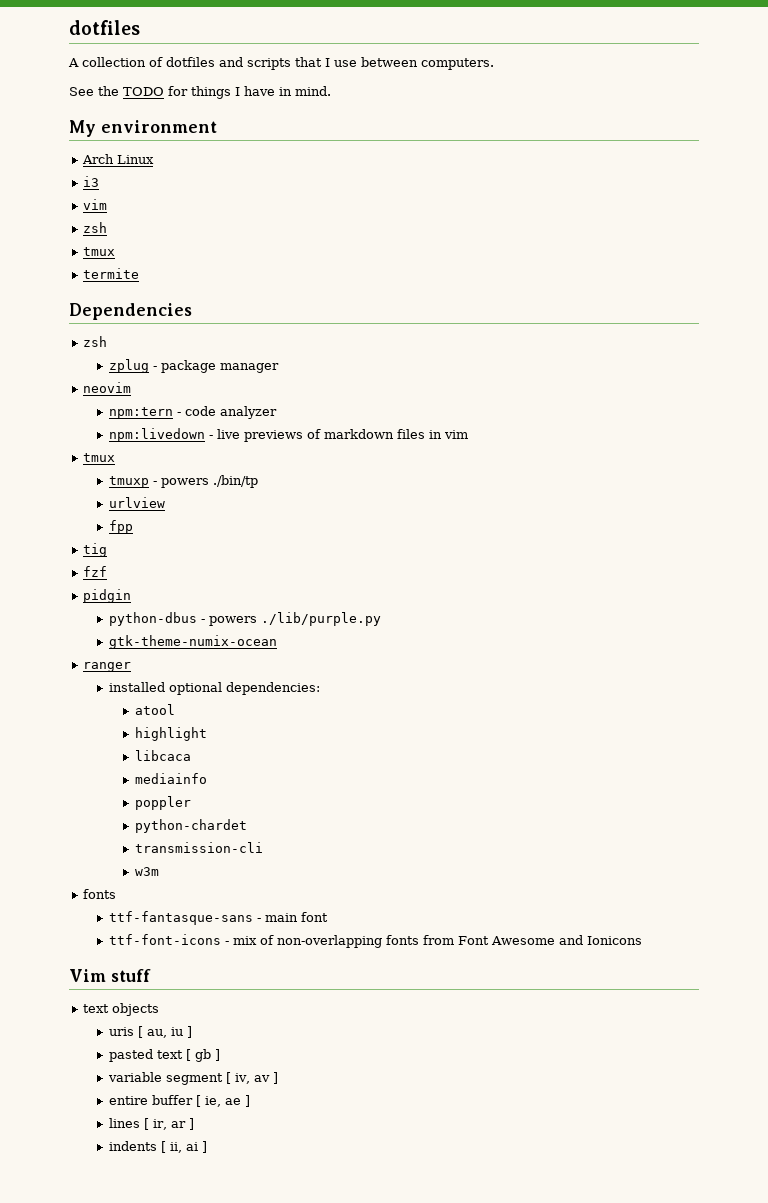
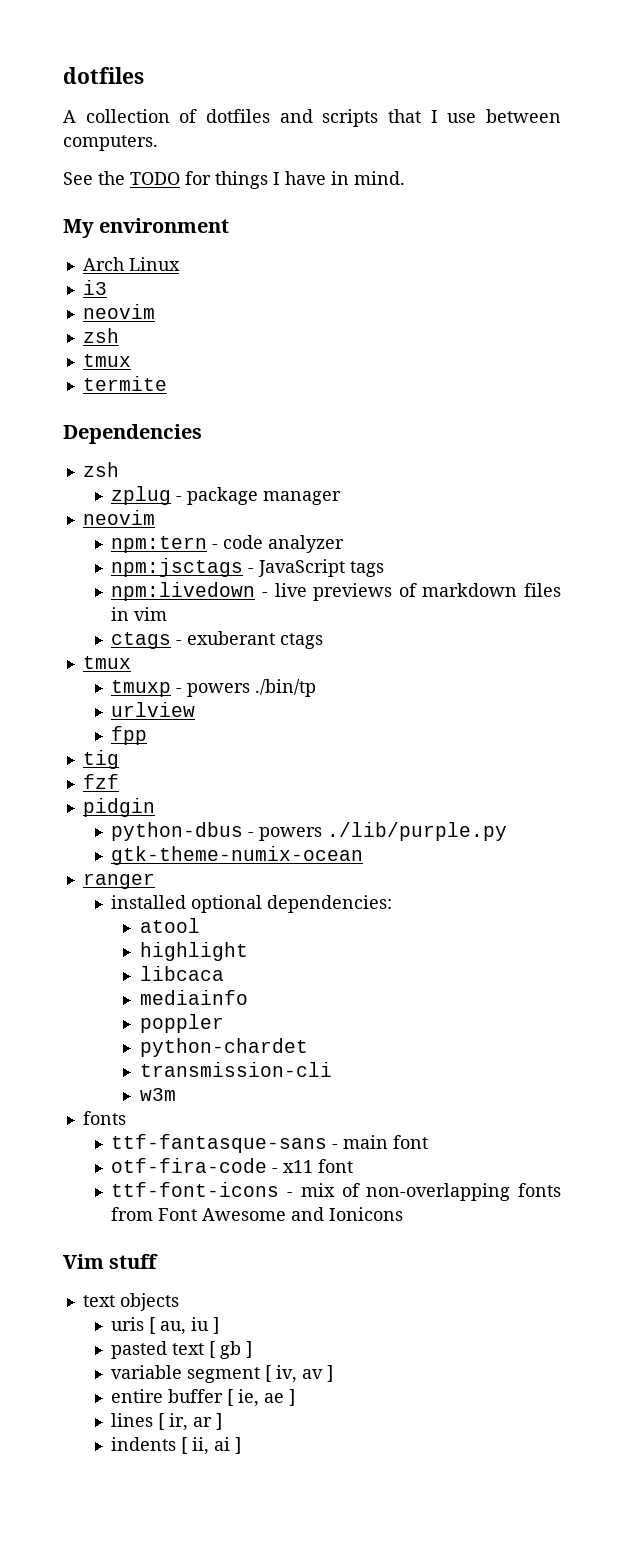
[83,199,108,210] vim -> [82,304,155,319] neovim
(278, 412) none -> [111,558,385,577] // npm:jsctags - JavaScript tags
(469, 434) none -> [111,631,324,649] // ctags - exuberant ctags
(329, 917) none -> [111,1158,354,1173] // otf-fira-code - x11 font

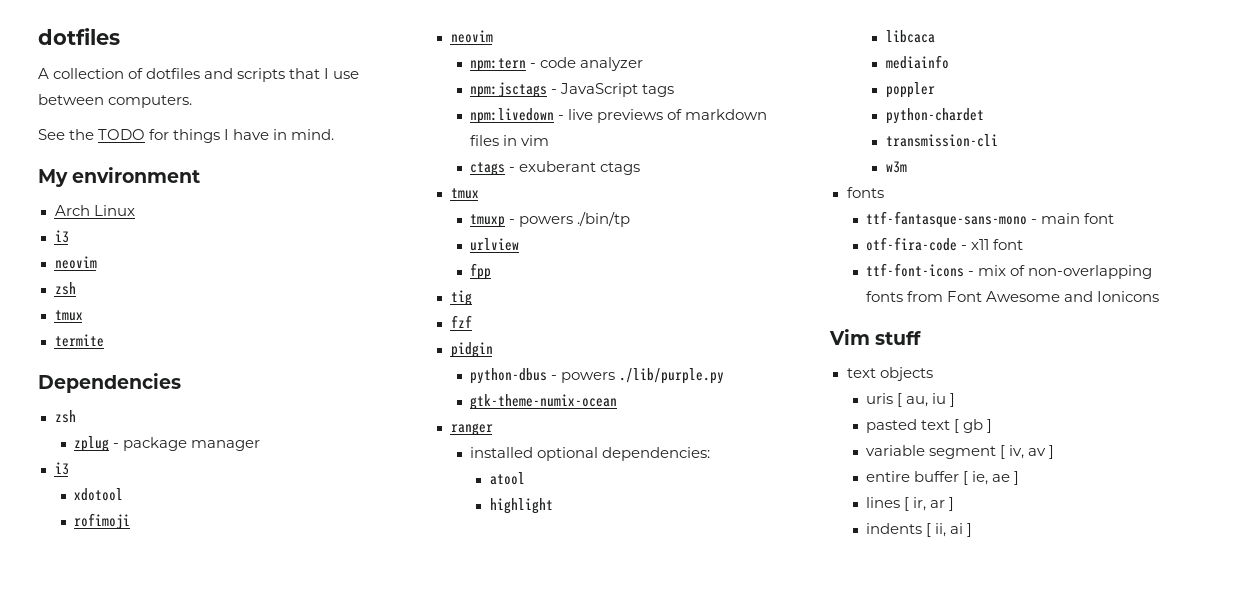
(342, 498) none -> [54,462,69,475] [74,488,124,501] [74,513,131,529] // i3 // xdotool // rofimoji
[111,1134,328,1153] ttf-fantasque-sans -> [866,211,1028,228] ttf-fantasque-sans-mono

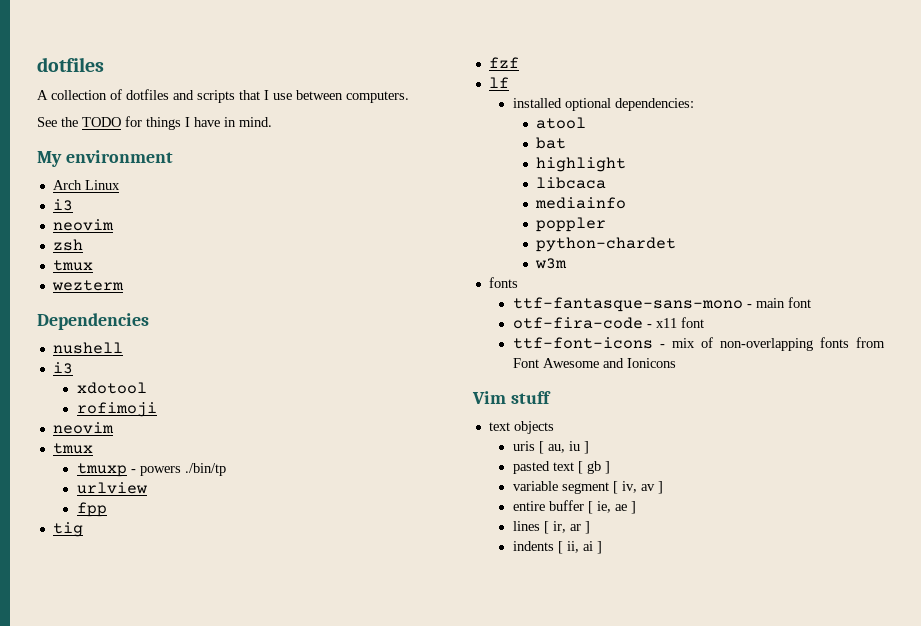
[54,334,104,347] termite -> [51,280,124,291] wezterm
[54,410,76,423] [74,436,261,452] zsh // zplug - package manager -> [52,342,123,354] nushell
[470,57,644,72] [470,82,675,98] [470,108,768,124] [470,135,550,146] [470,161,641,176] // npm:tern - code analyzer // npm:jsctags - JavaScript tags // npm:livedown - live previews of markdown files in vim // ctags - exuberant ctags -> (114, 428) none
[450,342,493,358] [470,368,725,384] [470,394,618,410] [450,423,493,436] pidgin // python-dbus - powers ./lib/purple.py // gtk-theme-numix-ocean // ranger -> [488,77,509,88] lf
(525, 478) none -> [536,137,567,149] // bat
[885,134,998,147] // transmission-cli -> (677, 244) none

